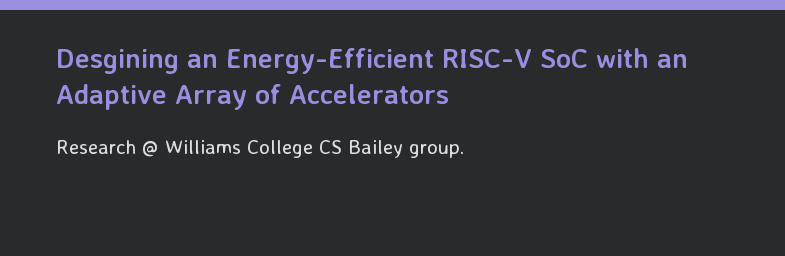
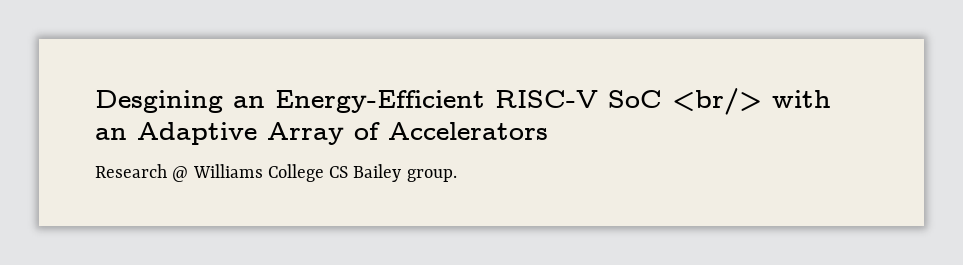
(588, 58) none -> [672,88,762,115] <br/>

